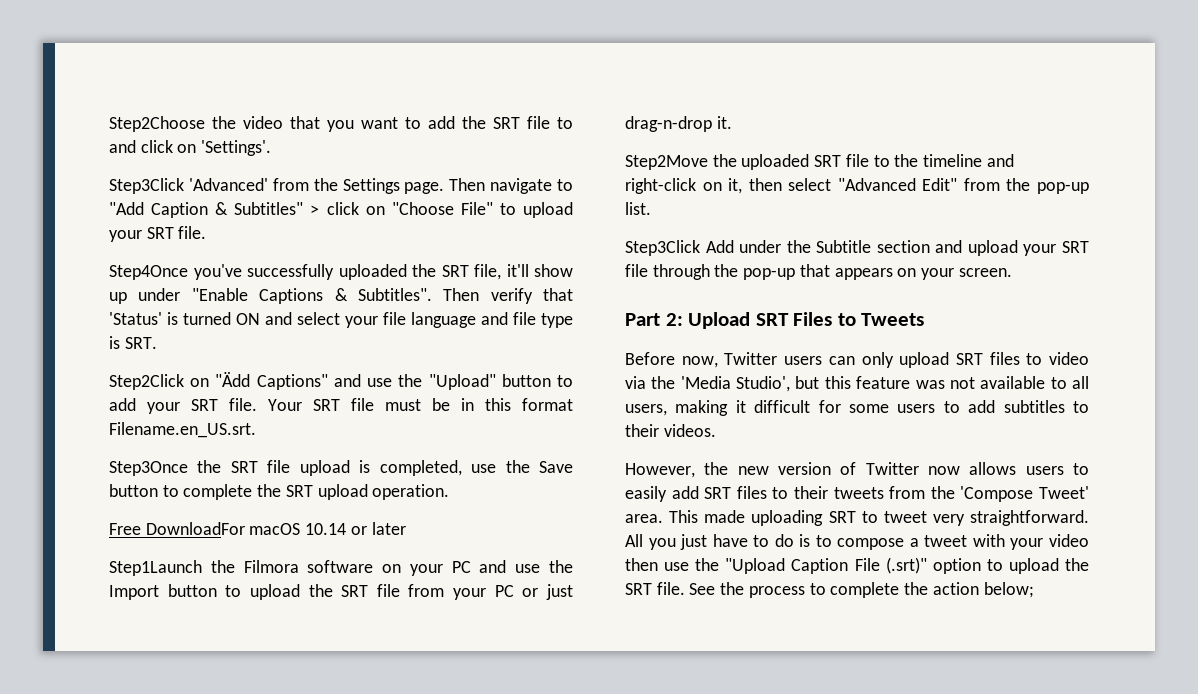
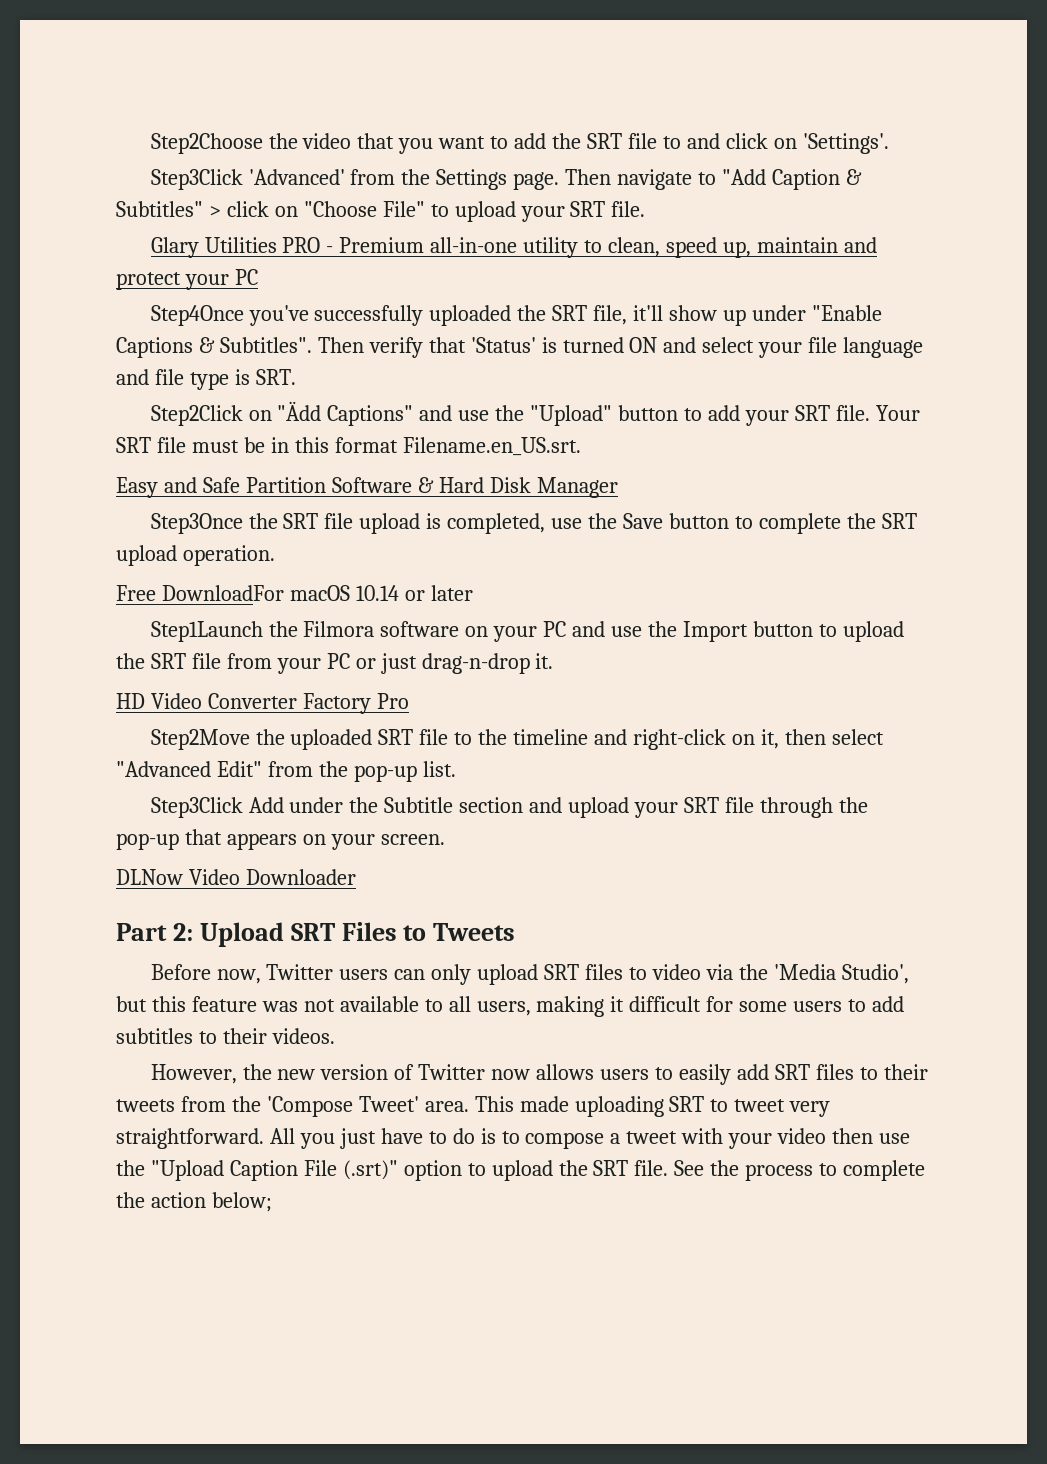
(207, 232) none -> [150,237,877,258] [116,269,258,290] // Glary Utilities PRO - Premium all-in-one utility to clean, speed up, maintain and protect your PC
(256, 430) none -> [116,477,618,498] // Easy and Safe Partition Software & Hard Disk Manager
(732, 122) none -> [116,693,409,714] // HD Video Converter Factory Pro
(1012, 272) none -> [116,869,356,885] // DLNow Video Downloader

